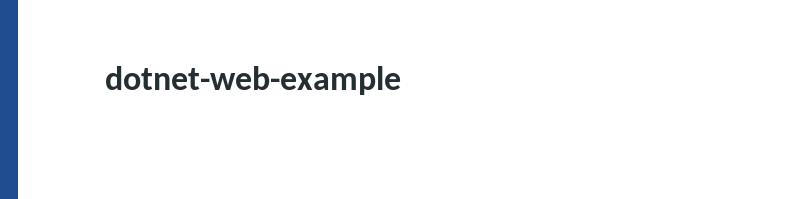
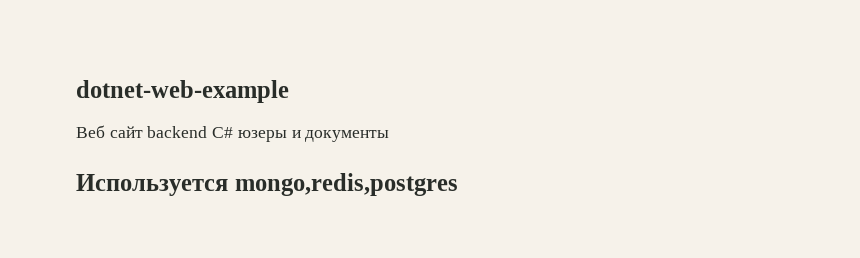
(401, 80) none -> [76,125,390,142] [76,173,458,196] // Веб сайт backend C# юзеры и документы // Используется mongo,redis,postgres

